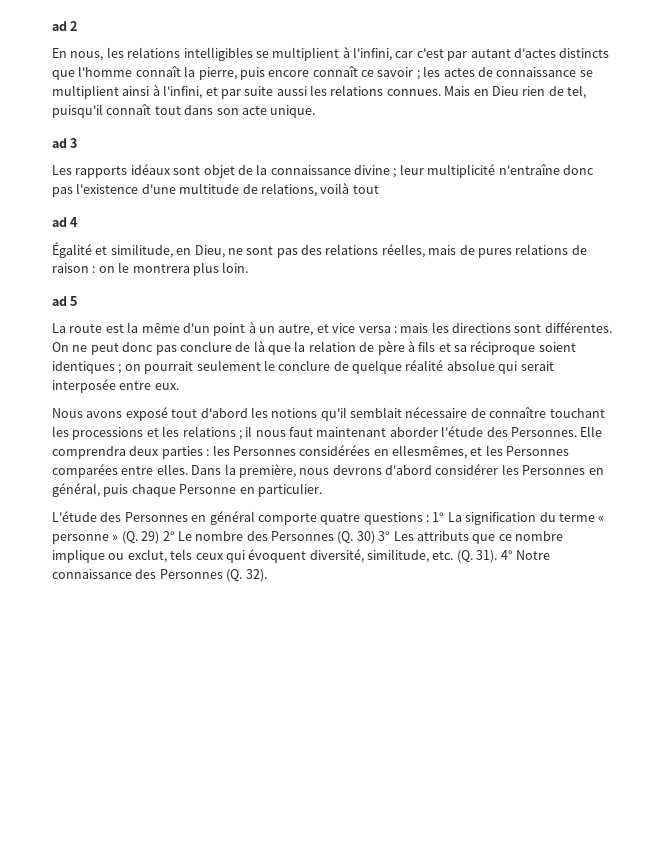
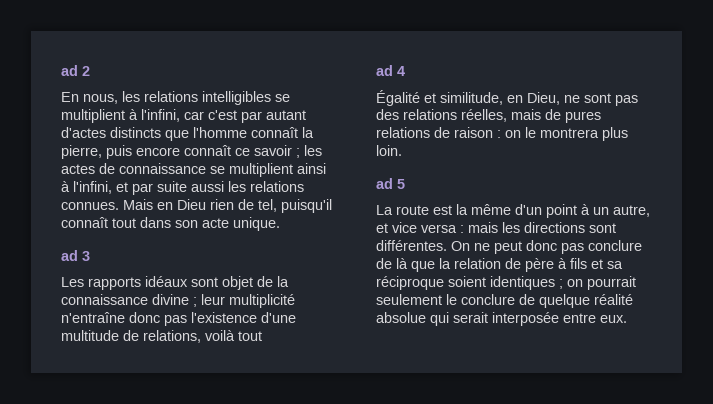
[52,407,605,421] [52,426,603,440] [52,445,570,459] [52,464,604,478] [52,483,322,497] [52,511,605,525] [52,531,563,544] [52,549,550,563] [52,569,267,582] // Nous avons exposé tout d'abord les notions qu'il semblait nécessaire de connaître touchant les processions et les relations ; il nous faut maintenant aborder l'étude des Personnes. Elle comprendra deux parties : les Personnes considérées en ellesmêmes, et les Personnes comparées entre elles. Dans la première, nous devrons d'abord considérer les Personnes en général, puis chaque Personne en particulier. // L'étude des Personnes en général comporte quatre questions : 1° La signification du terme « personne » (Q. 29) 2° Le nombre des Personnes (Q. 30) 3° Les attributs que ce nombre implique ou exclut, tels ceux qui évoquent diversité, similitude, etc. (Q. 31). 4° Notre connaissance des Personnes (Q. 32). -> (627, 319) none

